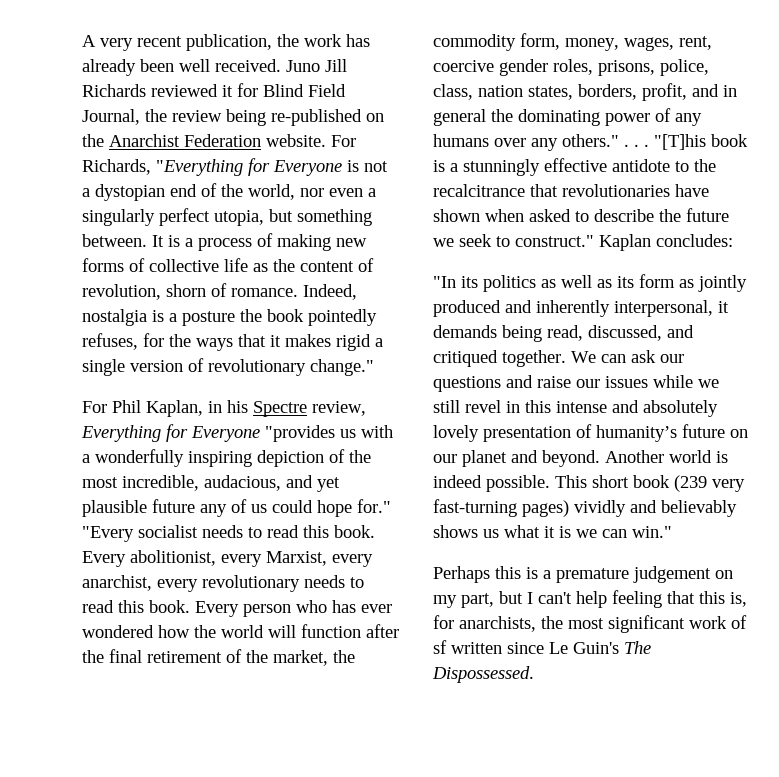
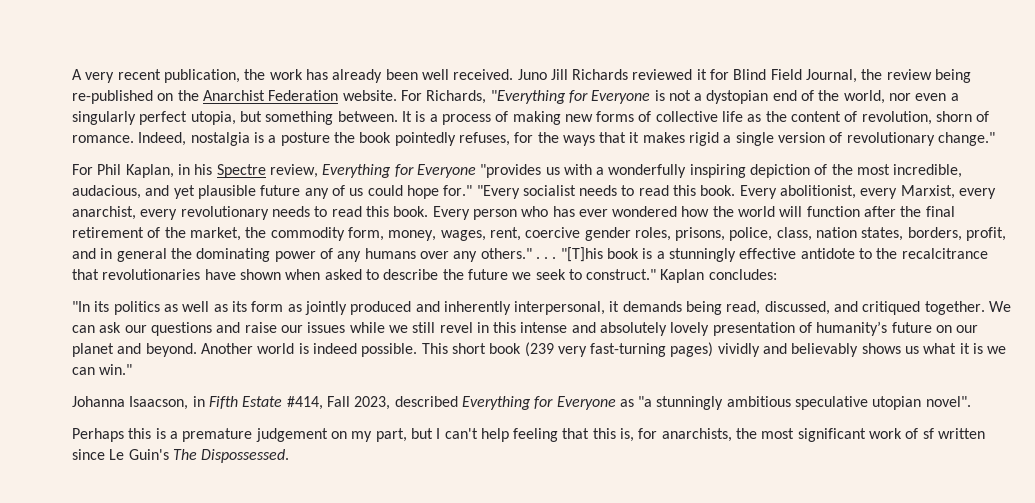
(672, 532) none -> [72,396,971,410] // Johanna Isaacson, in Fifth Estate #414, Fall 2023, described Everything for Everyone as "a stunningly ambitious speculative utopian novel".

